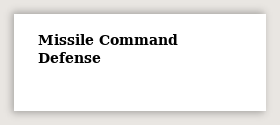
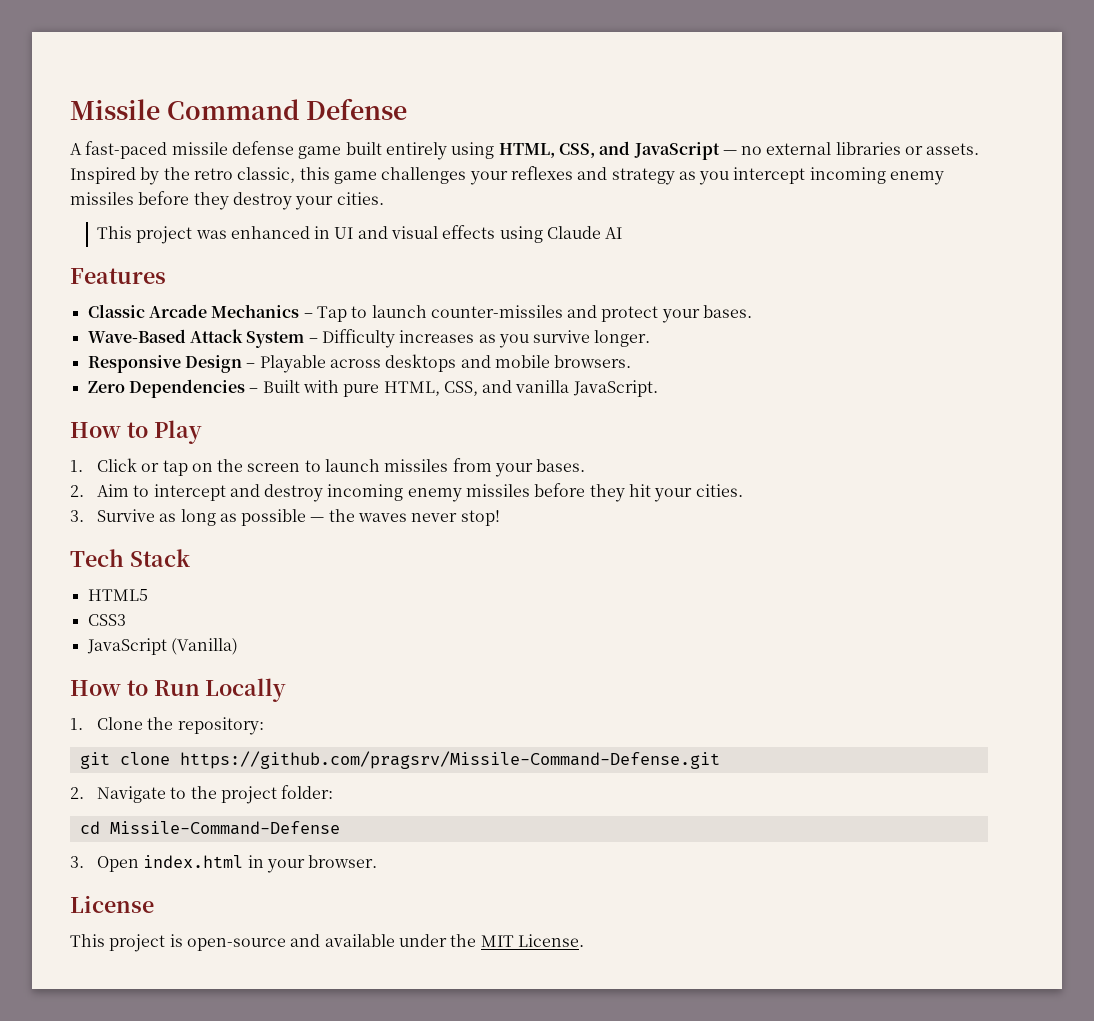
(101, 57) none -> [70,141,980,160] [70,166,945,185] [70,191,384,210] [96,225,623,244] [70,268,166,284] [87,304,753,323] [87,329,651,348] [87,354,632,373] [87,379,658,398] [70,420,202,444] [70,458,586,477] [70,483,743,502] [70,509,500,526] [70,549,190,567] [87,589,148,601] [87,614,126,626] [86,638,238,655] [70,678,287,702] [70,717,264,735] [79,751,720,769] [70,785,334,804] [79,821,340,835] [70,855,378,873] [70,895,154,913] [70,934,584,952] // A fast-paced missile defense game built entirely using HTML, CSS, and JavaScript — no external libraries or assets. Inspired by the retro classic, this game challenges your reflexes and strategy as you intercept incoming enemy missiles before they destroy your cities. // This project was enhanced in UI and visual effects using Claude AI // Features // Classic Arcade Mechanics – Tap to launch counter-missiles and protect your bases. // Wave-Based Attack System – Difficulty increases as you survive longer. // Responsive Design – Playable across desktops and mobile browsers. // Zero Dependencies – Built with pure HTML, CSS, and vanilla JavaScript. // How to Play // 1. Click or tap on the screen to launch missiles from your bases. // 2. Aim to intercept and destroy incoming enemy missiles before they hit your cities. // 3. Survive as long as possible — the waves never stop! // Tech Stack // HTML5 // CSS3 // JavaScript (Vanilla) // How to Run Locally // 1. Clone the repository: // git clone https://github.com/pragsrv/Missile-Command-Defense.git // 2. Navigate to the project folder: // cd Missile-Command-Defense // 3. Open index.html in your browser. // License // This project is open-source and available under the MIT License.

